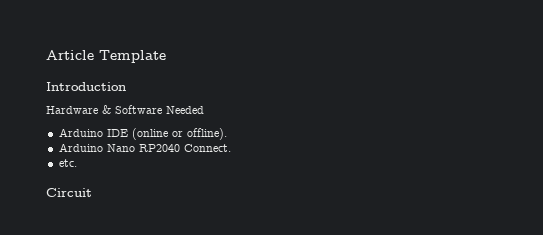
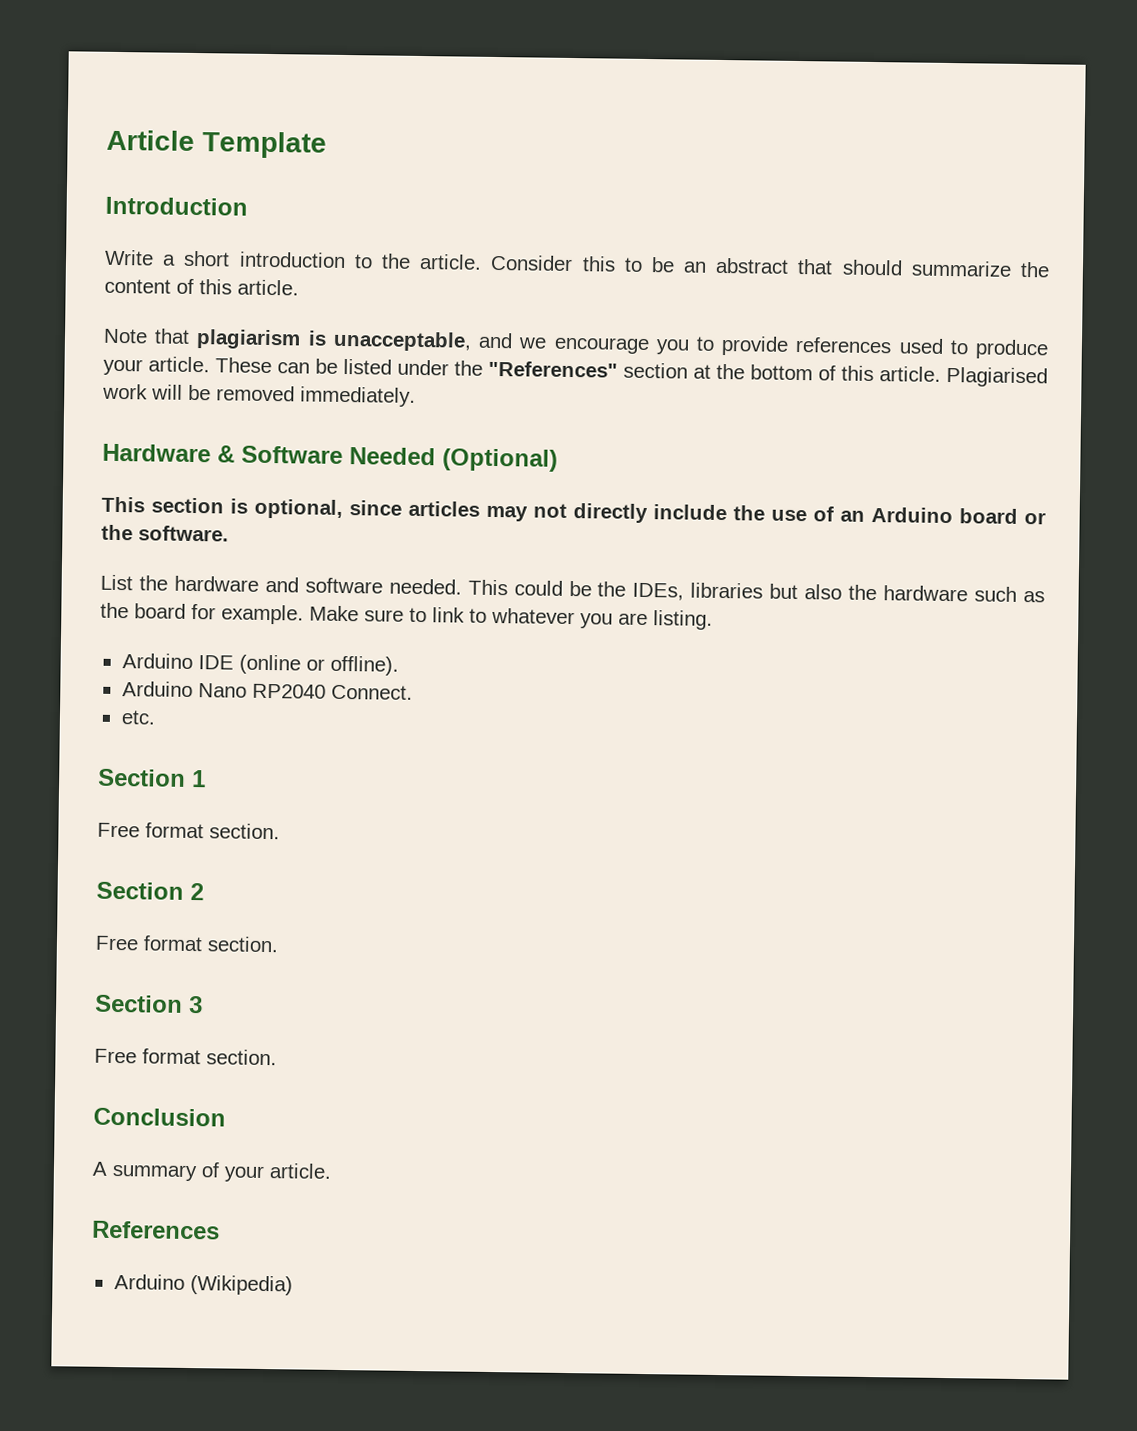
[46,105,204,114] Hardware & Software Needed -> [104,249,1050,278] [104,278,299,296] [103,328,1049,360] [103,356,1048,388] [102,383,416,407] [102,443,558,472] [101,496,1046,525] [101,524,229,542] [100,574,1046,603] [100,602,713,630] Write a short introduction to the article. Consider this to be an abstract that should summarize the content of this article. // Note that plagiarism is unacceptable, and we encourage you to provide references used to produce your article. These can be listed under the "References" section at the bottom of this article. Plagiarised work will be removed immediately. // Hardware & Software Needed (Optional) // This section is optional, since articles may not directly include the use of an Arduino board or the software. // List the hardware and software needed. This could be the IDEs, libraries but also the hardware such as the board for example. Make sure to link to whatever you are listing.
[46,188,92,197] Circuit -> [98,768,206,788] [97,822,280,840] [96,881,204,901] [95,935,279,953] [95,994,203,1014] [94,1048,277,1066] [93,1107,226,1127] [92,1161,332,1182] [92,1220,220,1240] [113,1274,293,1296] Section 1 // Free format section. // Section 2 // Free format section. // Section 3 // Free format section. // Conclusion // A summary of your article. // References // Arduino (Wikipedia)

